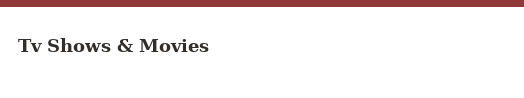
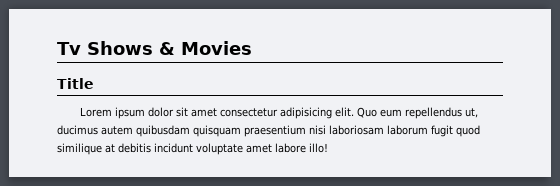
(209, 45) none -> [57,78,94,89] [79,107,478,119] [57,125,480,137] [57,143,328,155] // Title // Lorem ipsum dolor sit amet consectetur adipisicing elit. Quo eum repellendus ut, ducimus autem quibusdam quisquam praesentium nisi laboriosam laborum fugit quod similique at debitis incidunt voluptate amet labore illo!

